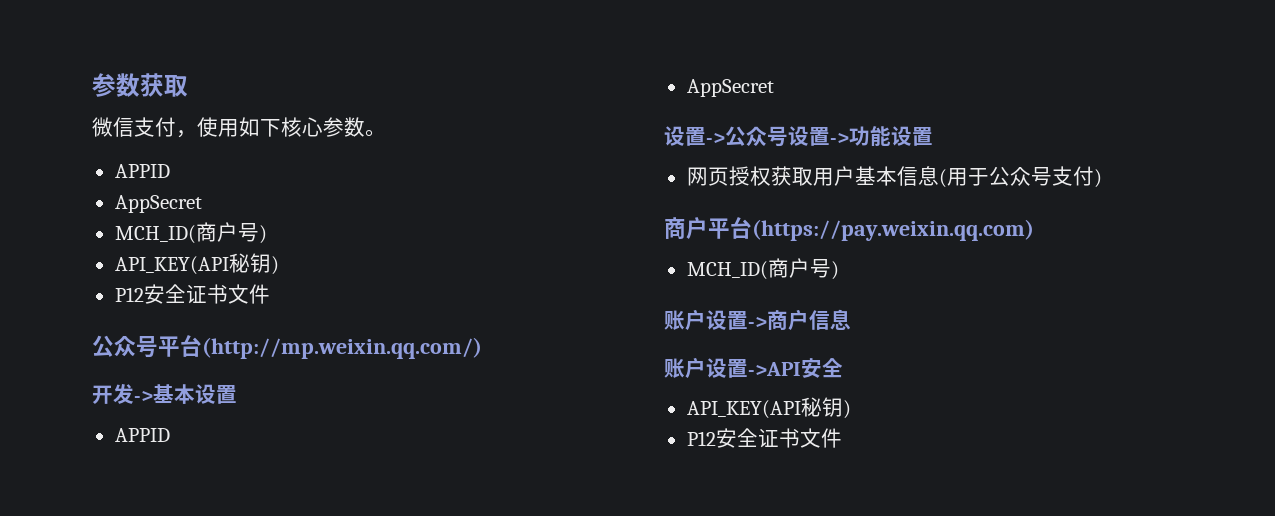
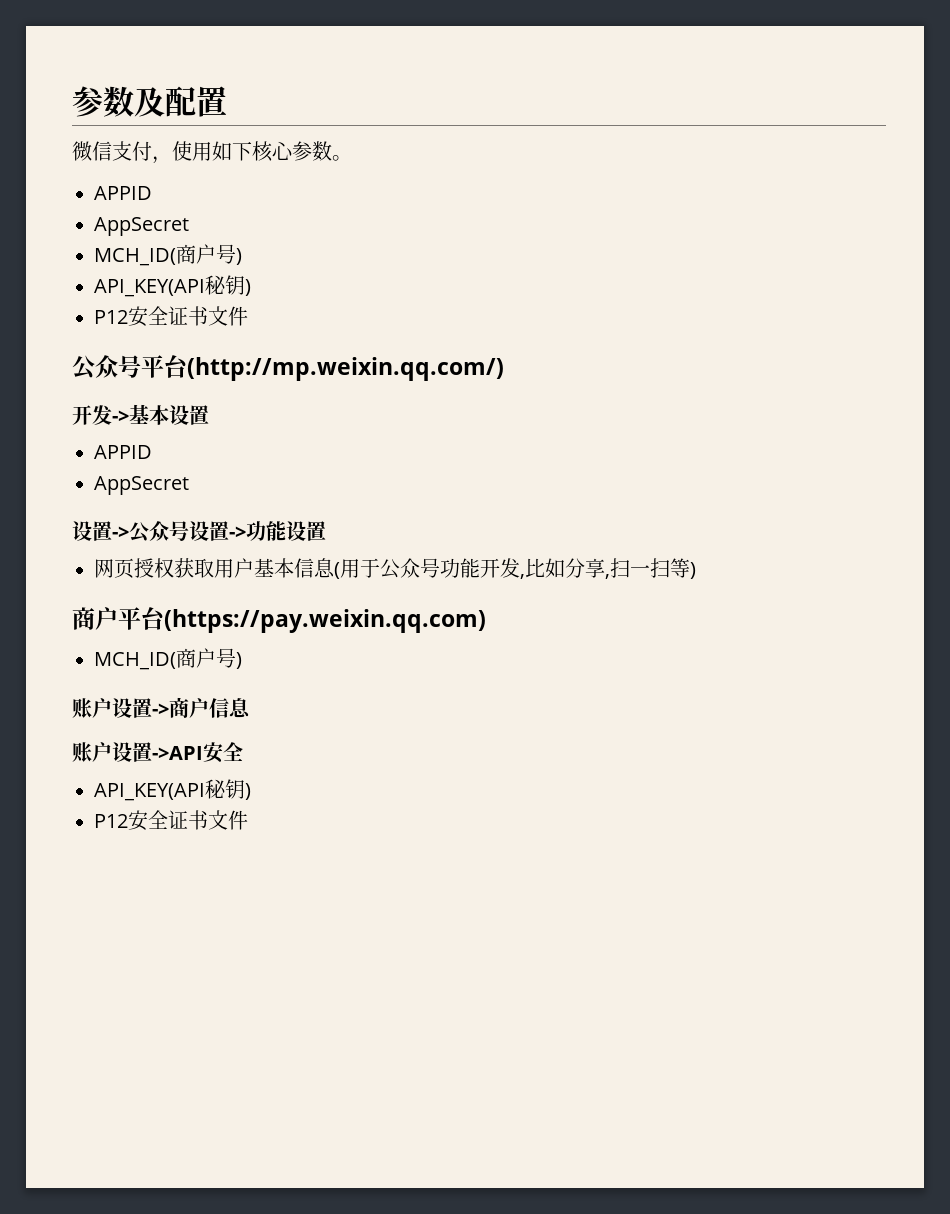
[92,73,188,97] 参数获取 -> [72,86,227,117] 参数及配置
[1051,166,1094,186] 支付 -> [440,558,690,579] 功能开发,比如分享,扫一扫等

